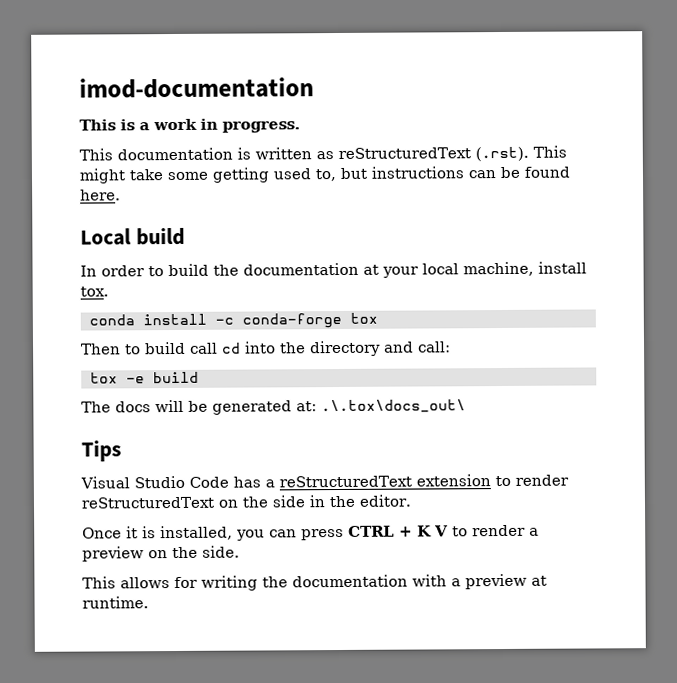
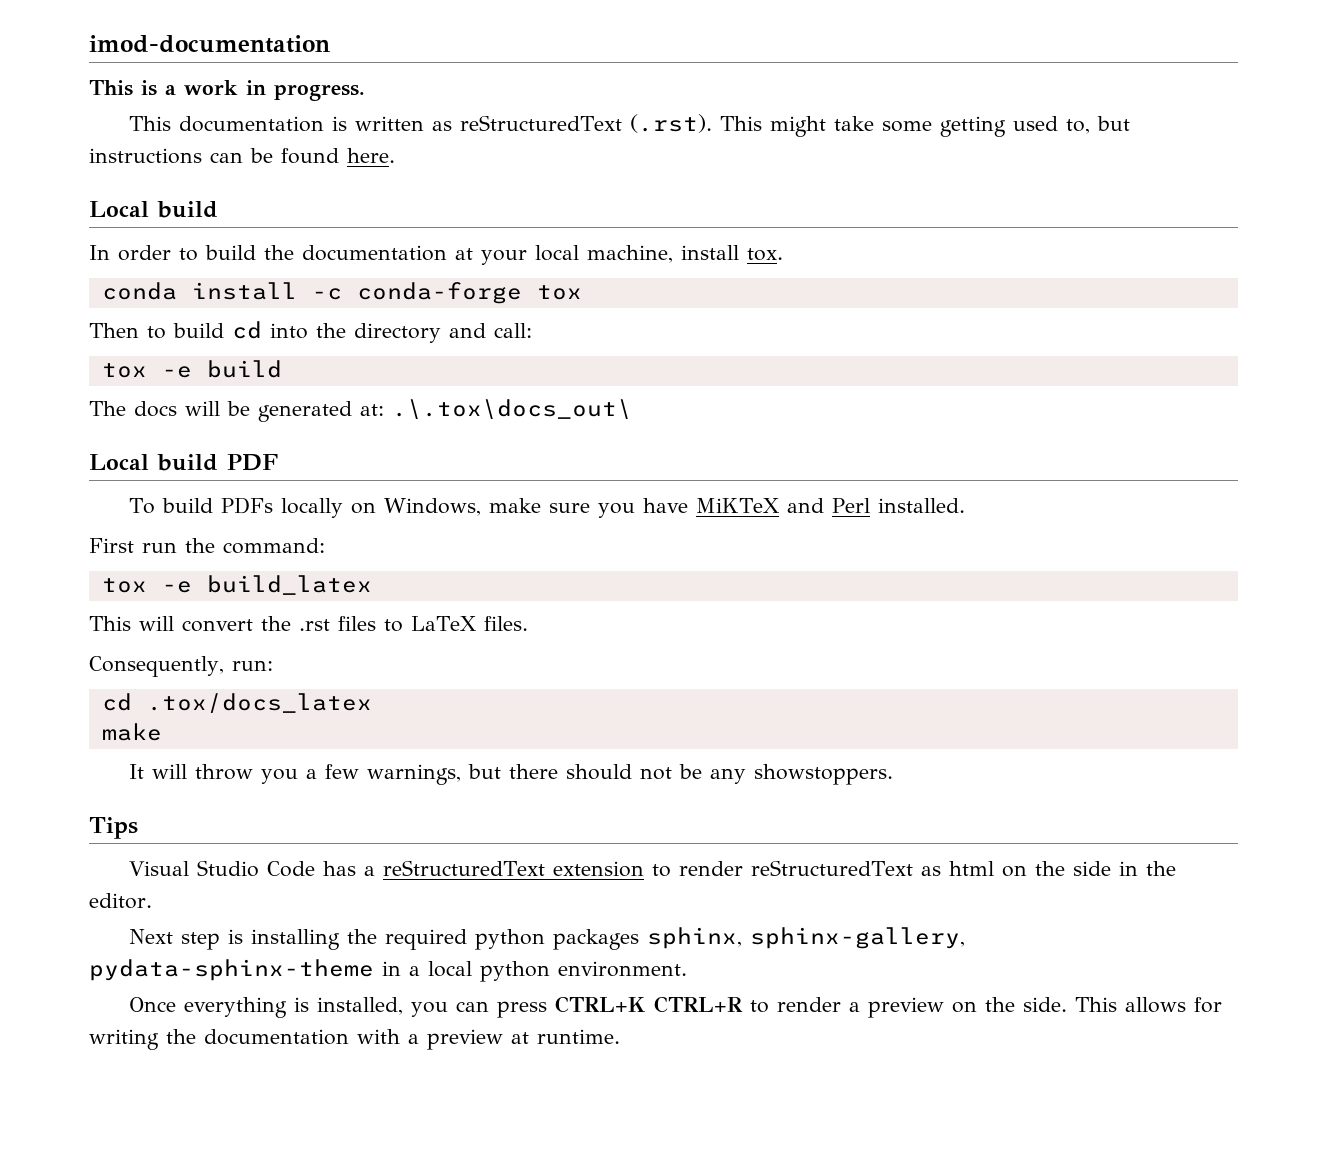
[190,342,218,354] call -> (224, 330) none
(466, 406) none -> [89,454,278,471] [128,497,965,518] [89,538,325,554] [101,575,372,595] [89,616,528,632] [89,656,273,677] [101,693,372,713] [101,723,162,741] [128,764,893,785] // Local build PDF // To build PDFs locally on Windows, make sure you have MiKTeX and Perl installed. // First run the command: // tox -e build_latex // This will convert the .rst files to LaTeX files. // Consequently, run: // cd .tox/docs_latex // make // It will throw you a few warnings, but there should not be any showstoppers.
(215, 502) none -> [920,861,994,876] as html
(412, 500) none -> [128,927,965,950] [89,959,687,982] // Next step is installing the required python packages sphinx, sphinx-gallery, pydata-sphinx-theme in a local python environment.
[126,526,138,539] it -> [183,997,287,1018] everything
[348,525,448,537] CTRL + K V -> [554,996,743,1013] CTRL+K CTRL+R
(240, 551) // -> (1067, 1004) none

